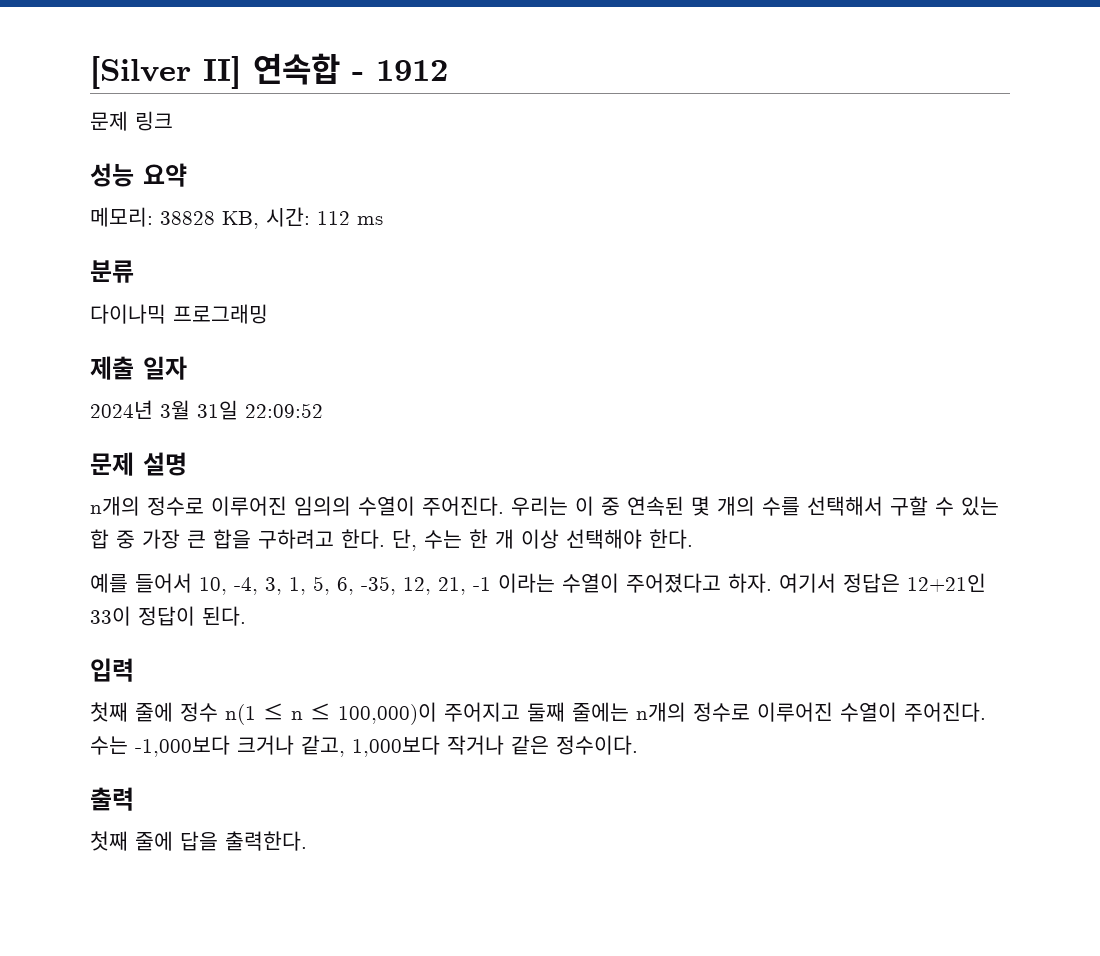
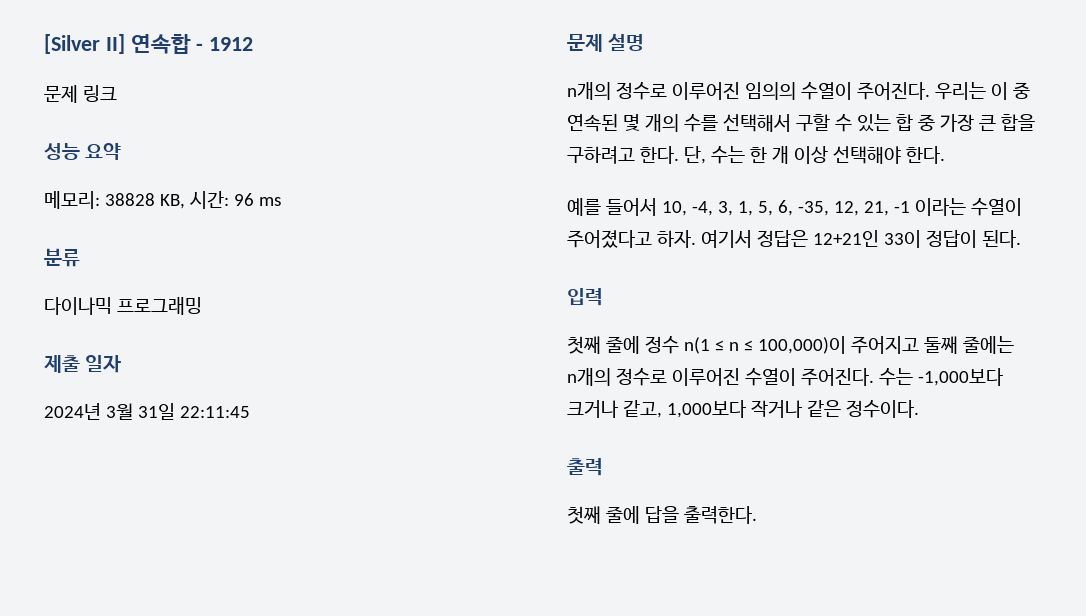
[317,211,350,225] 112 -> [233,193,254,206] 96
[245,403,323,418] 22:09:52 -> [179,406,250,418] 22:11:45

